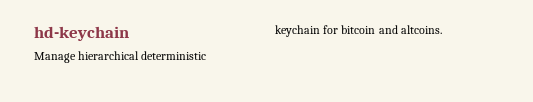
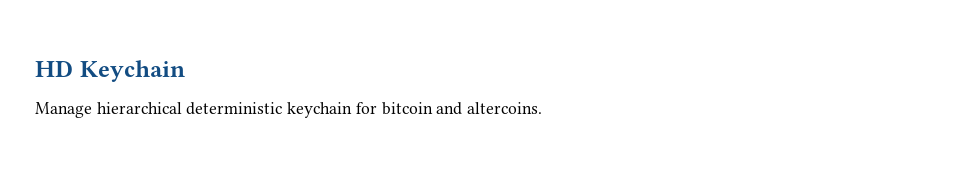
[34,26,129,41] hd-keychain -> [35,60,185,82] HD Keychain
[400,25,442,34] altcoins. -> [467,102,543,114] altercoins.

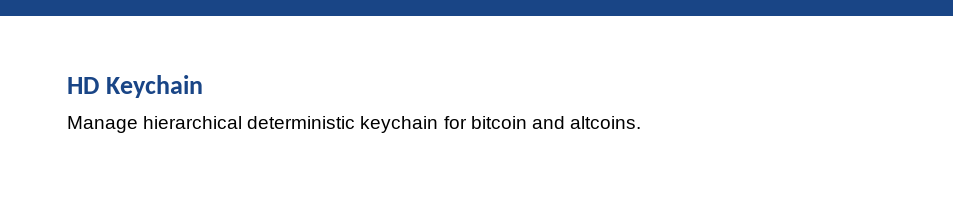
[467,102,543,114] altercoins. -> [569,116,641,129] altcoins.

